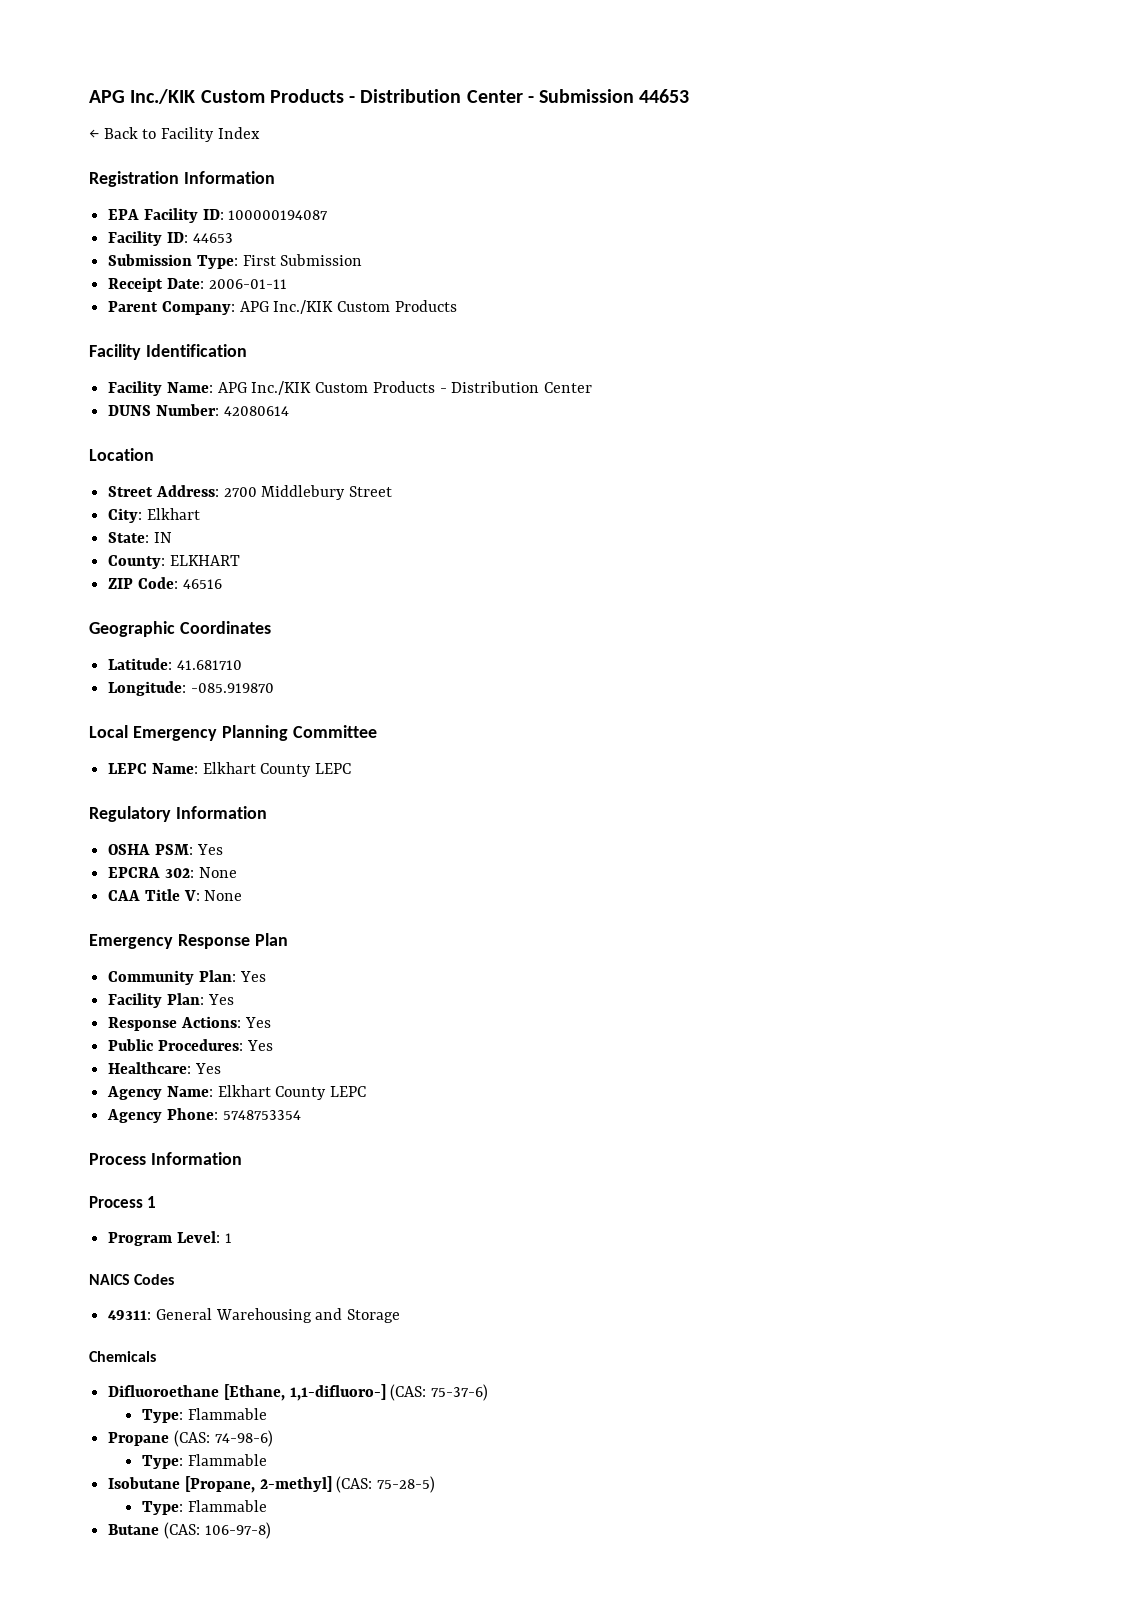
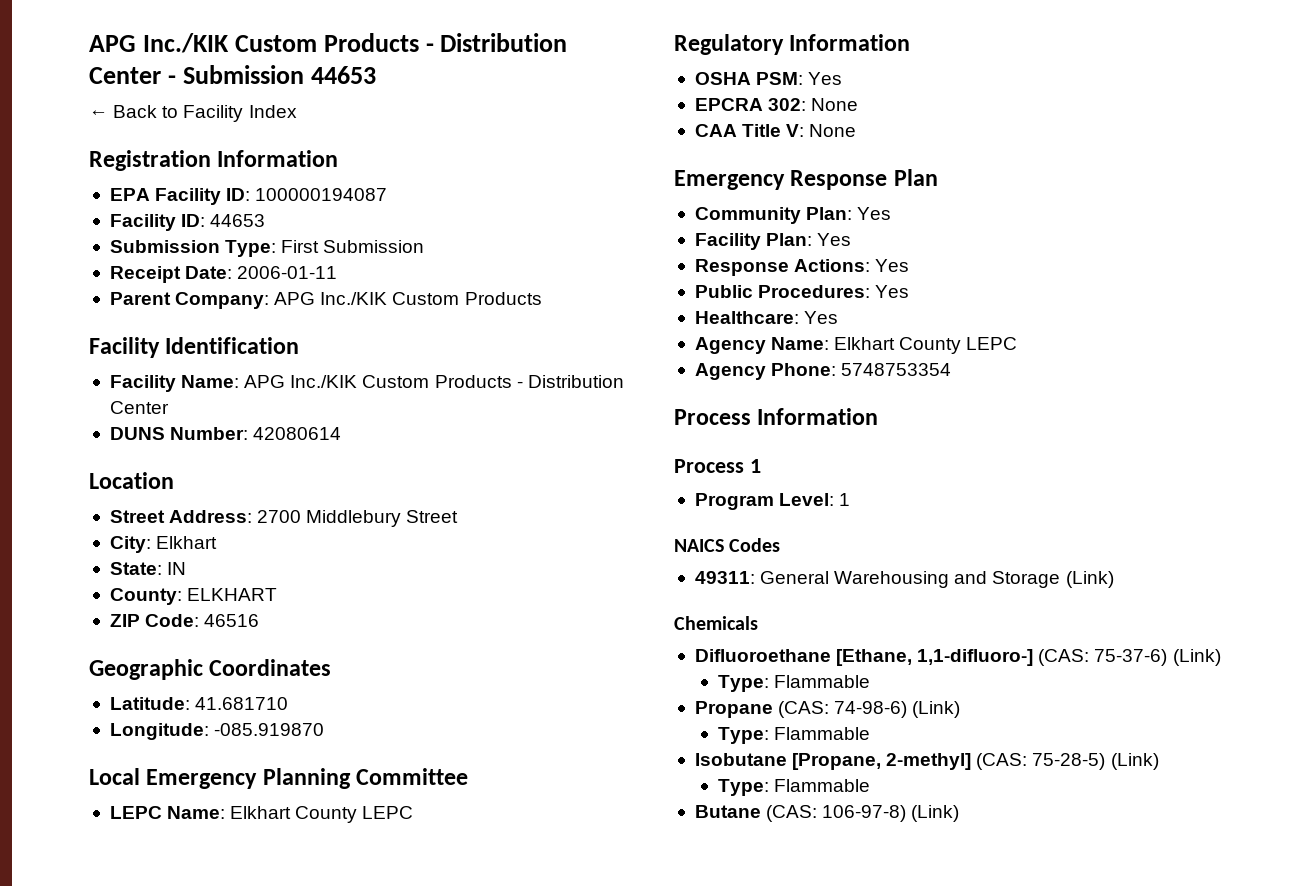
(401, 1316) none -> [1065,571,1114,588] (Link)
(489, 1392) none -> [1172,649,1221,666] (Link)
(273, 1438) none -> [912,701,961,718] (Link)
(436, 1484) none -> [1110,753,1159,770] (Link)
(271, 1530) none -> [911,805,960,822] (Link)

